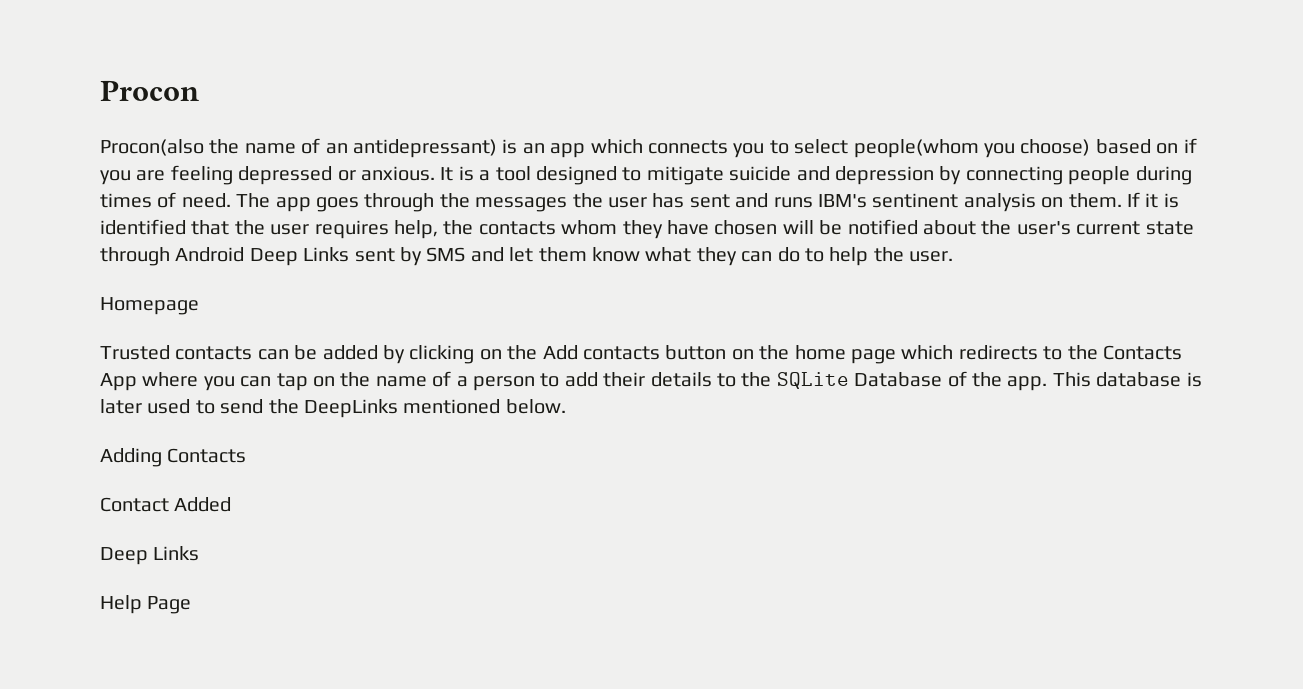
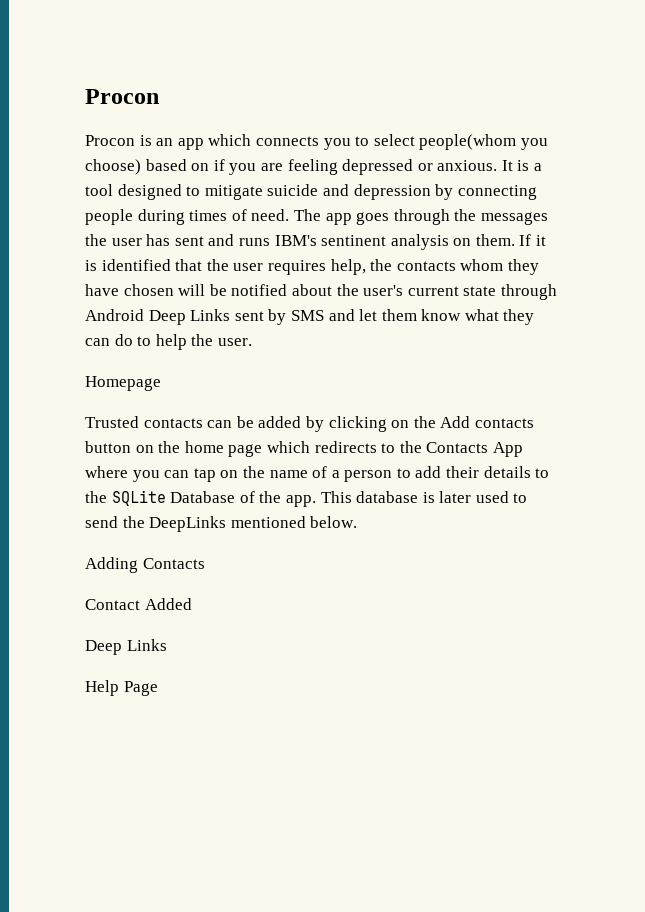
[100,138,497,158] Procon(also the name of an antidepressant) -> [85,135,135,146] Procon

